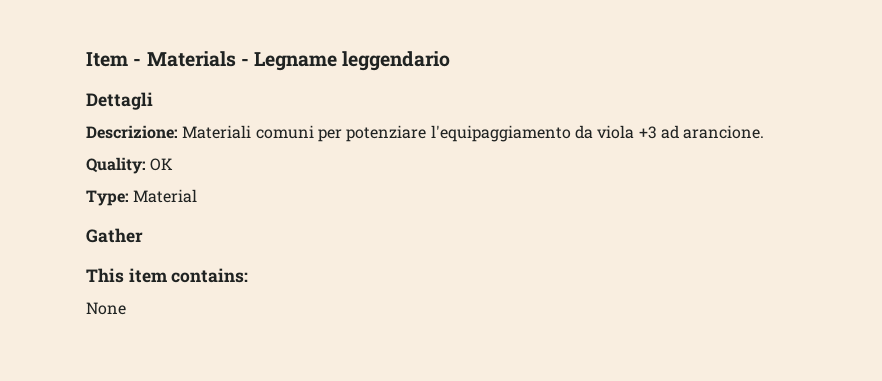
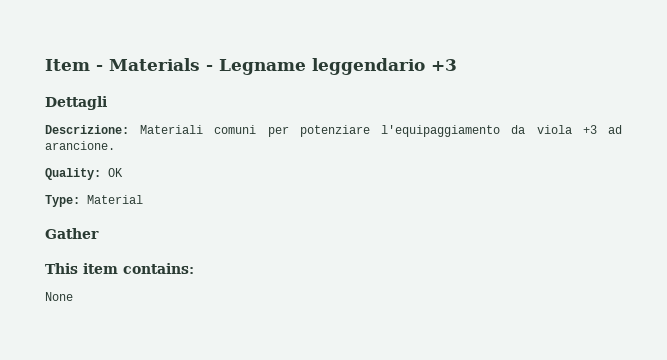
(451, 61) none -> [431,59,457,71] +3

